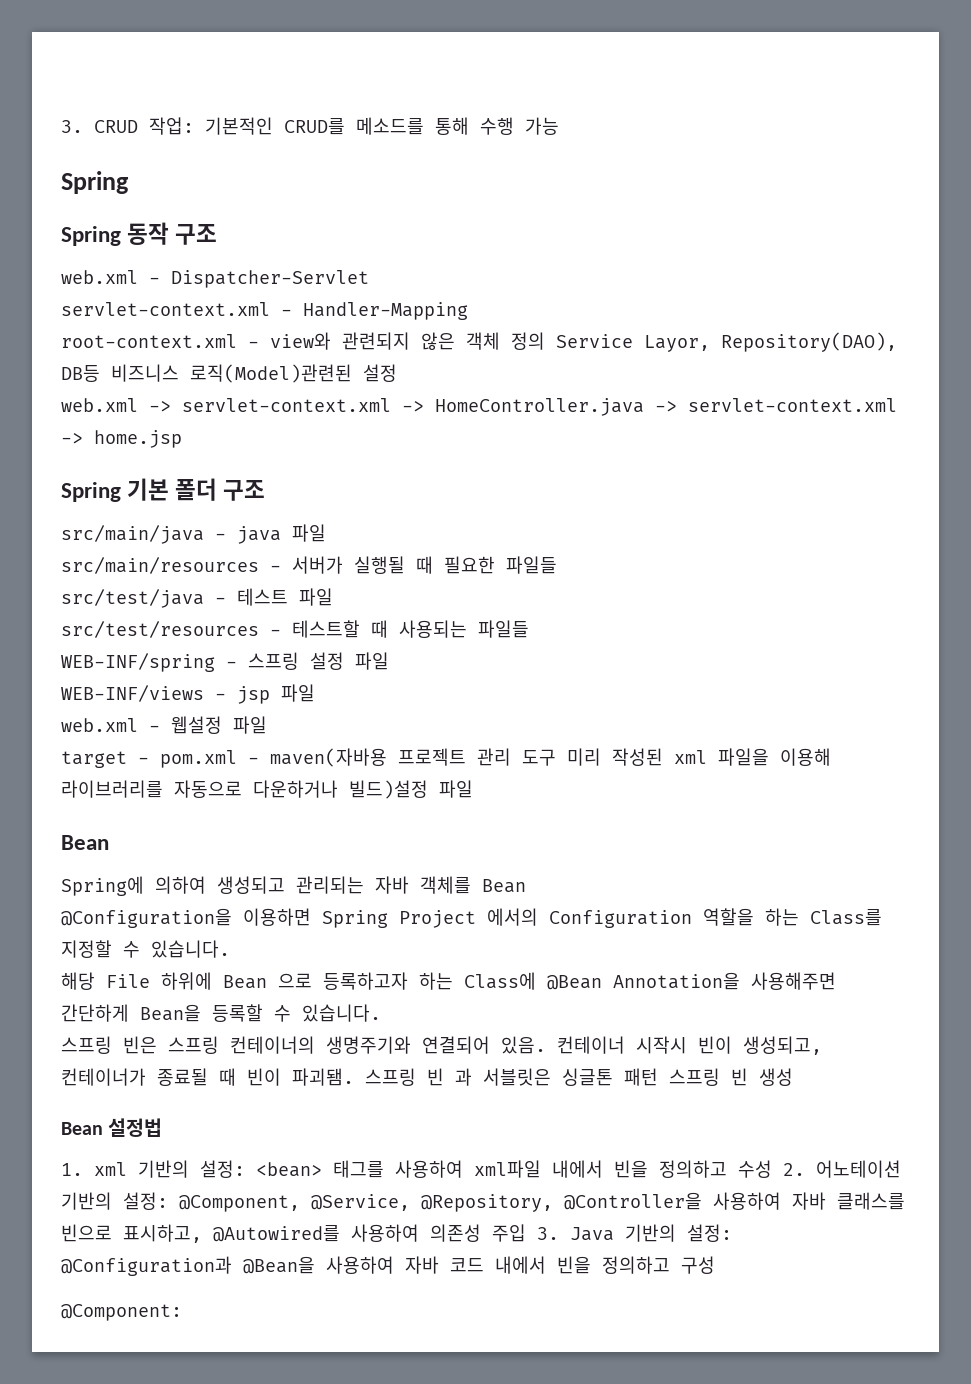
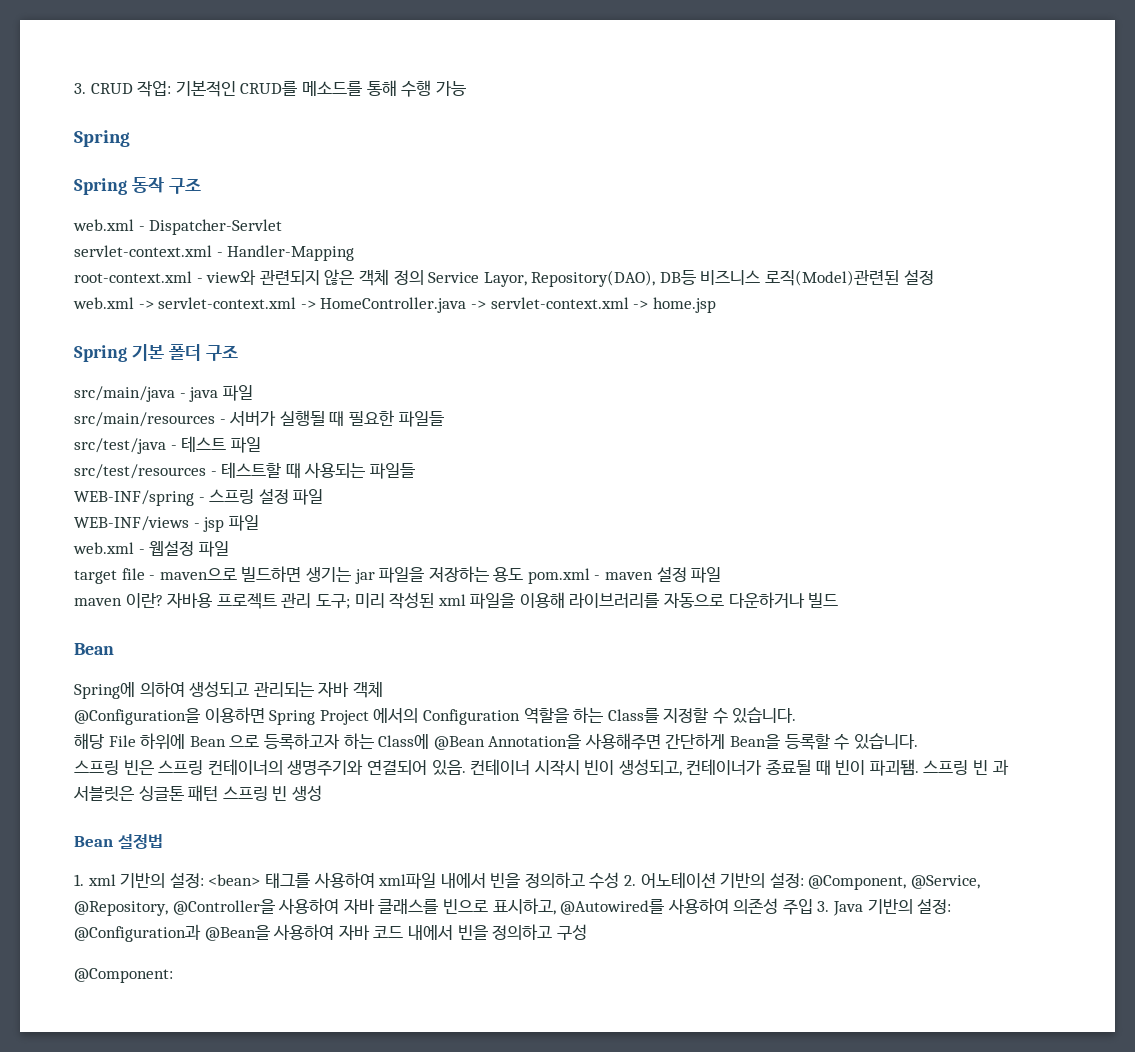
[138,748,387,768] - pom.xml - maven(자바용 -> [121,566,722,584] [74,593,213,608] file - maven으로 빌드하면 생기는 jar 파일을 저장하는 용도 pom.xml - maven 설정 파일 // maven 이란? 자바용
[522,749,556,766] 도구 -> [315,594,350,609] 도구;
[349,780,473,799] 빌드)설정 파일 -> [808,592,839,608] 빌드
[420,876,526,894] 객체를 Bean -> [352,681,383,698] 객체

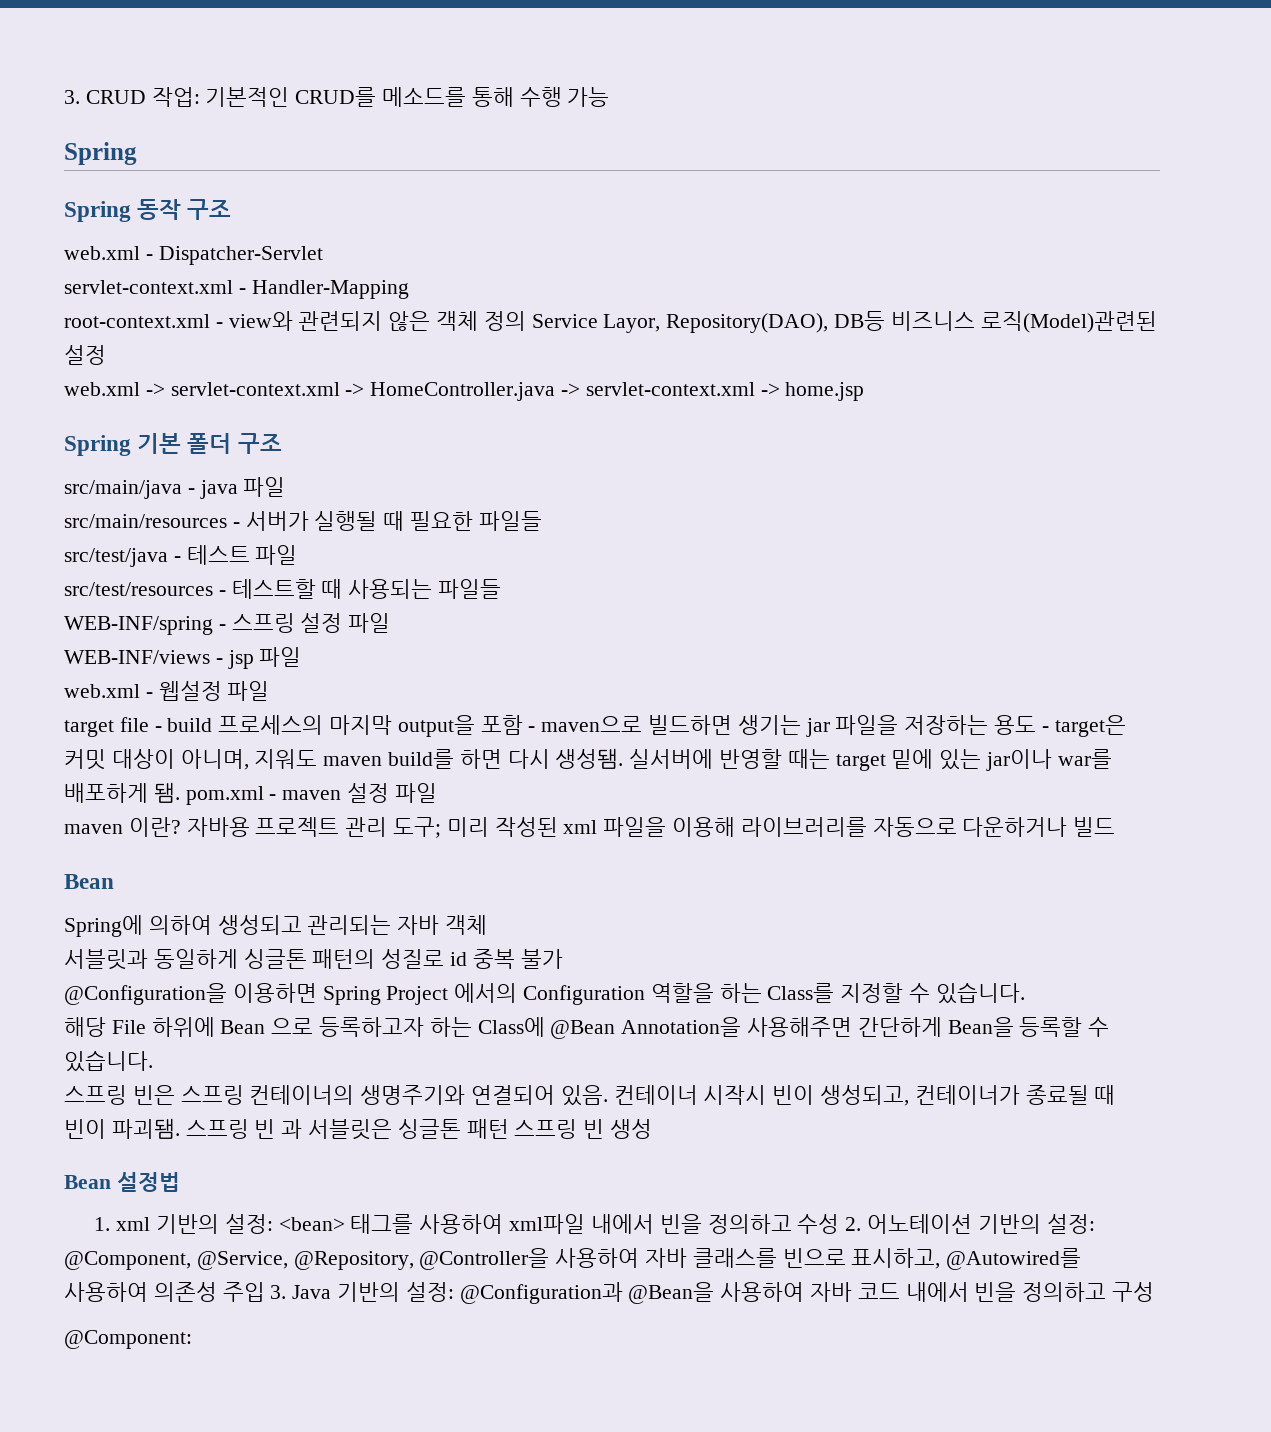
(156, 577) none -> [167,715,536,737] build 프로세스의 마지막 output을 포함 -
(524, 574) none -> [1041,715,1126,737] [64,748,1112,771] [64,782,180,803] - target은 커밋 대상이 아니며, 지워도 maven build를 하면 다시 생성됌. 실서버에 반영할 때는 target 밑에 있는 jar이나 war를 배포하게 됌.
(383, 689) none -> [64,949,563,970] // 서블릿과 동일하게 싱글톤 패턴의 성질로 id 중복 불가

